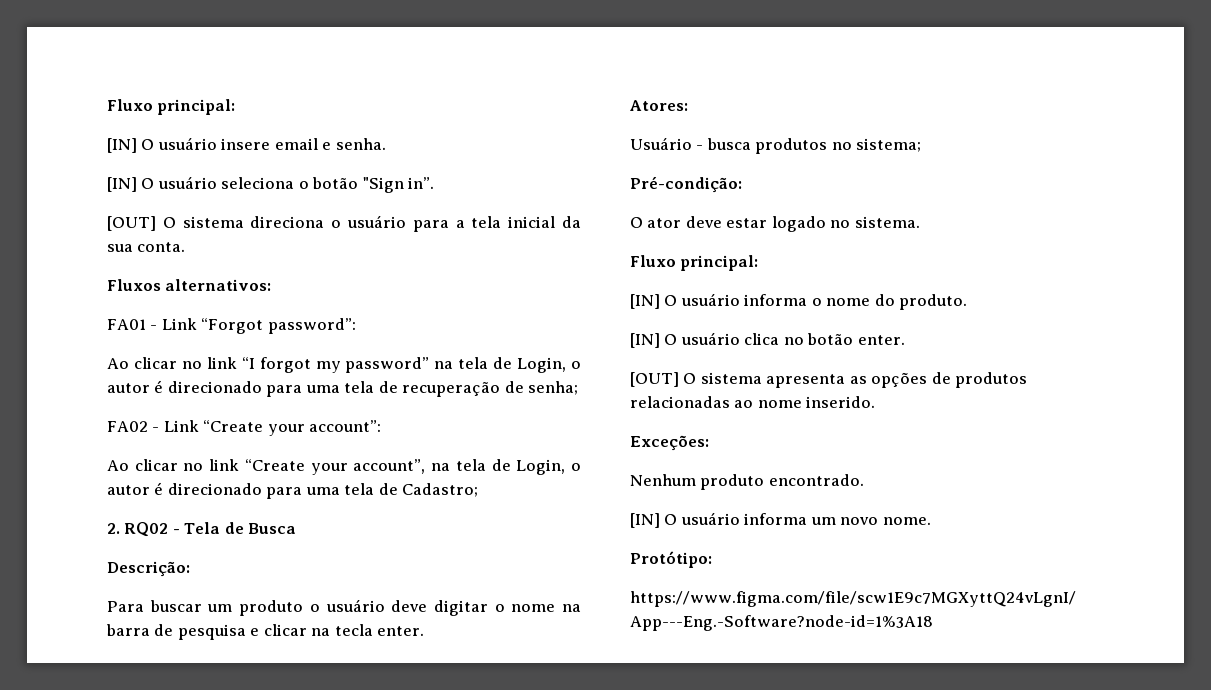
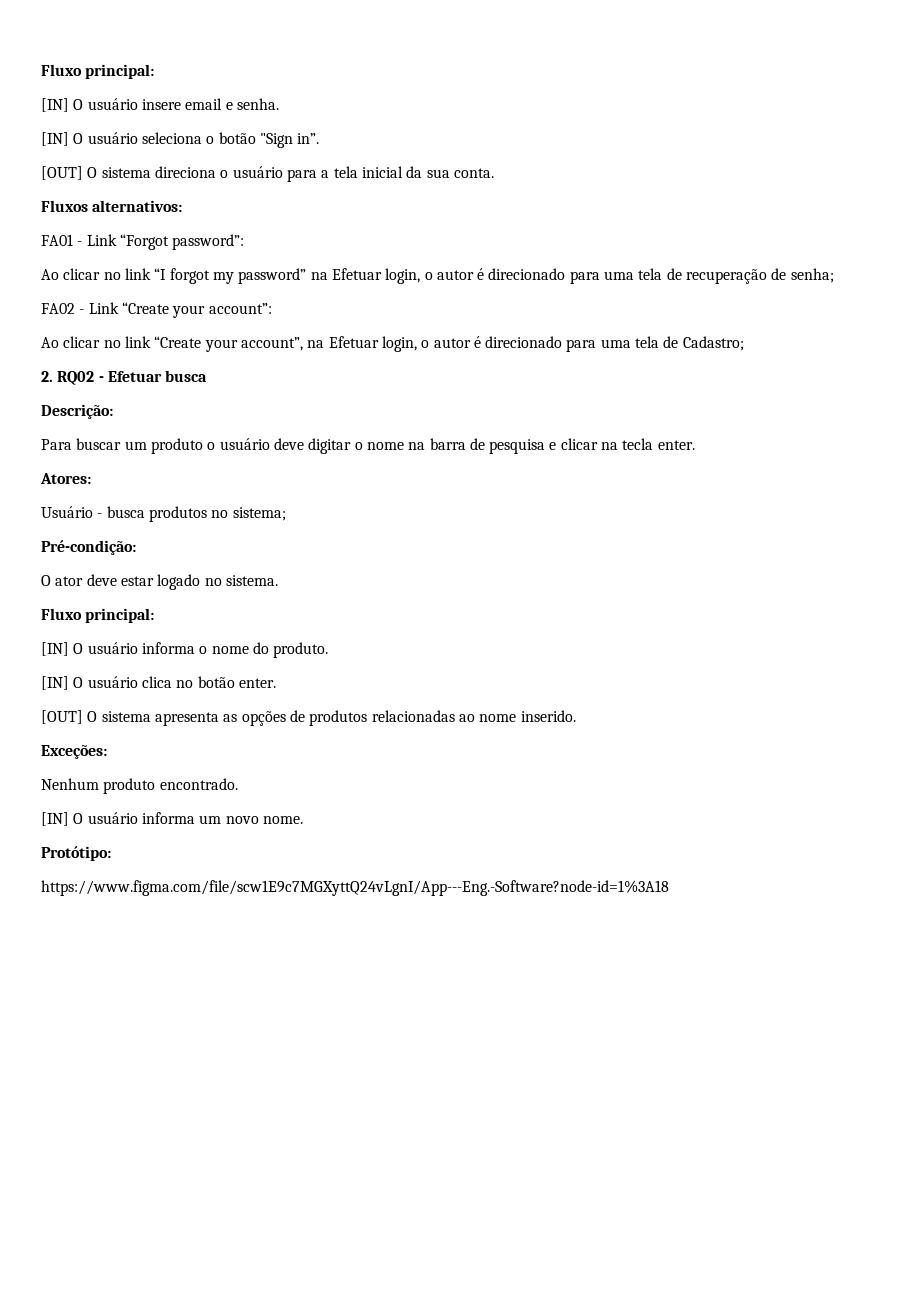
[458,357,567,373] tela de Login, -> [331,268,421,284] Efetuar login,
[455,459,566,475] tela de Login, -> [328,336,417,352] Efetuar login,
[184,522,297,534] Tela de Busca -> [107,370,208,382] Efetuar busca

